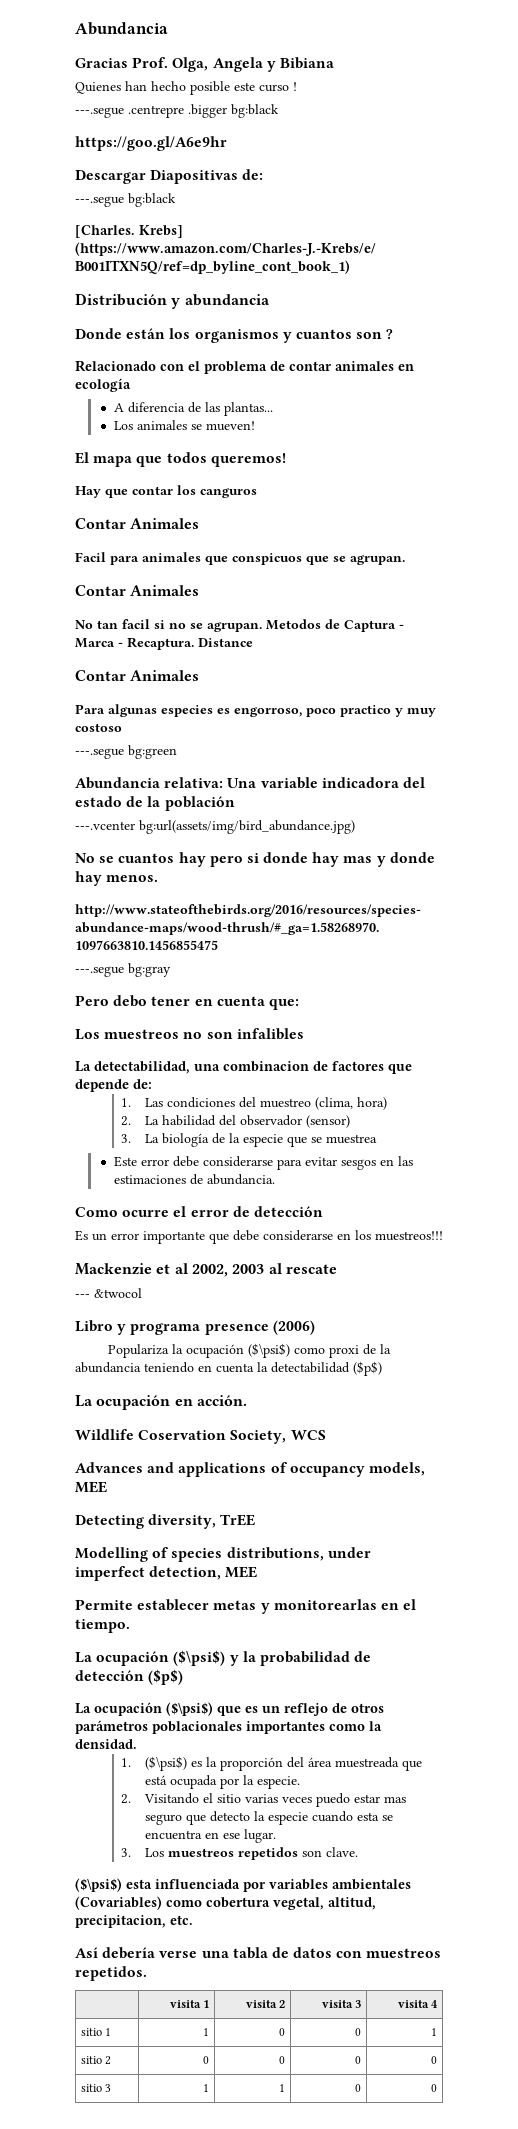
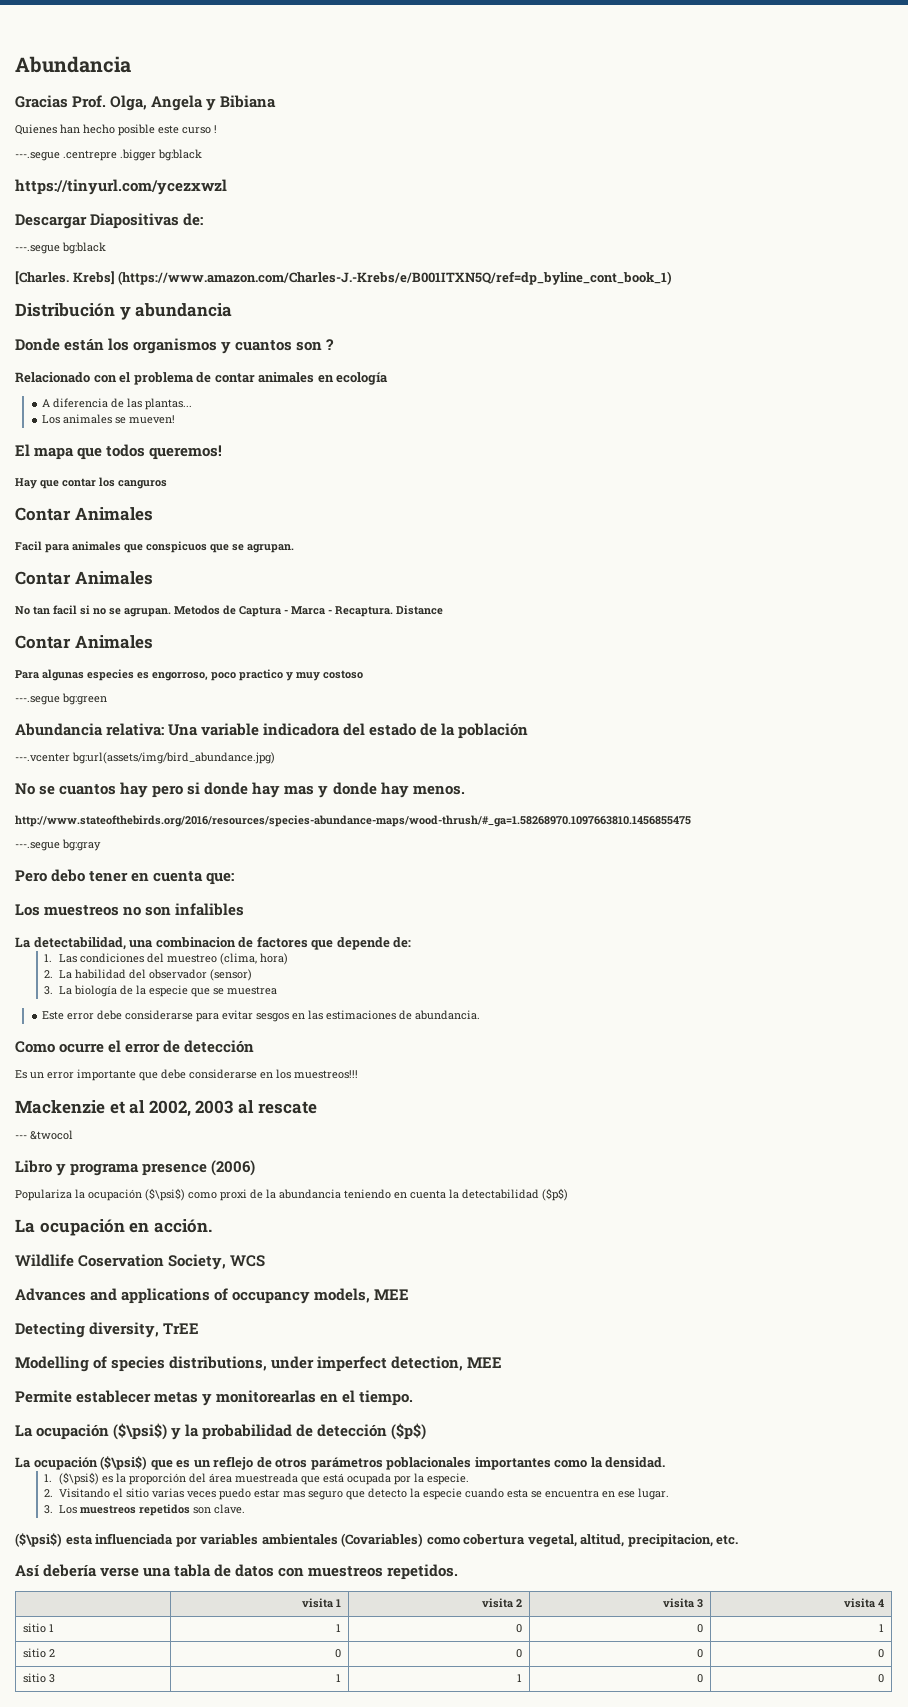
[75,136,227,151] https://goo.gl/A6e9hr -> [15,179,227,195] https://tinyurl.com/ycezxwzl

